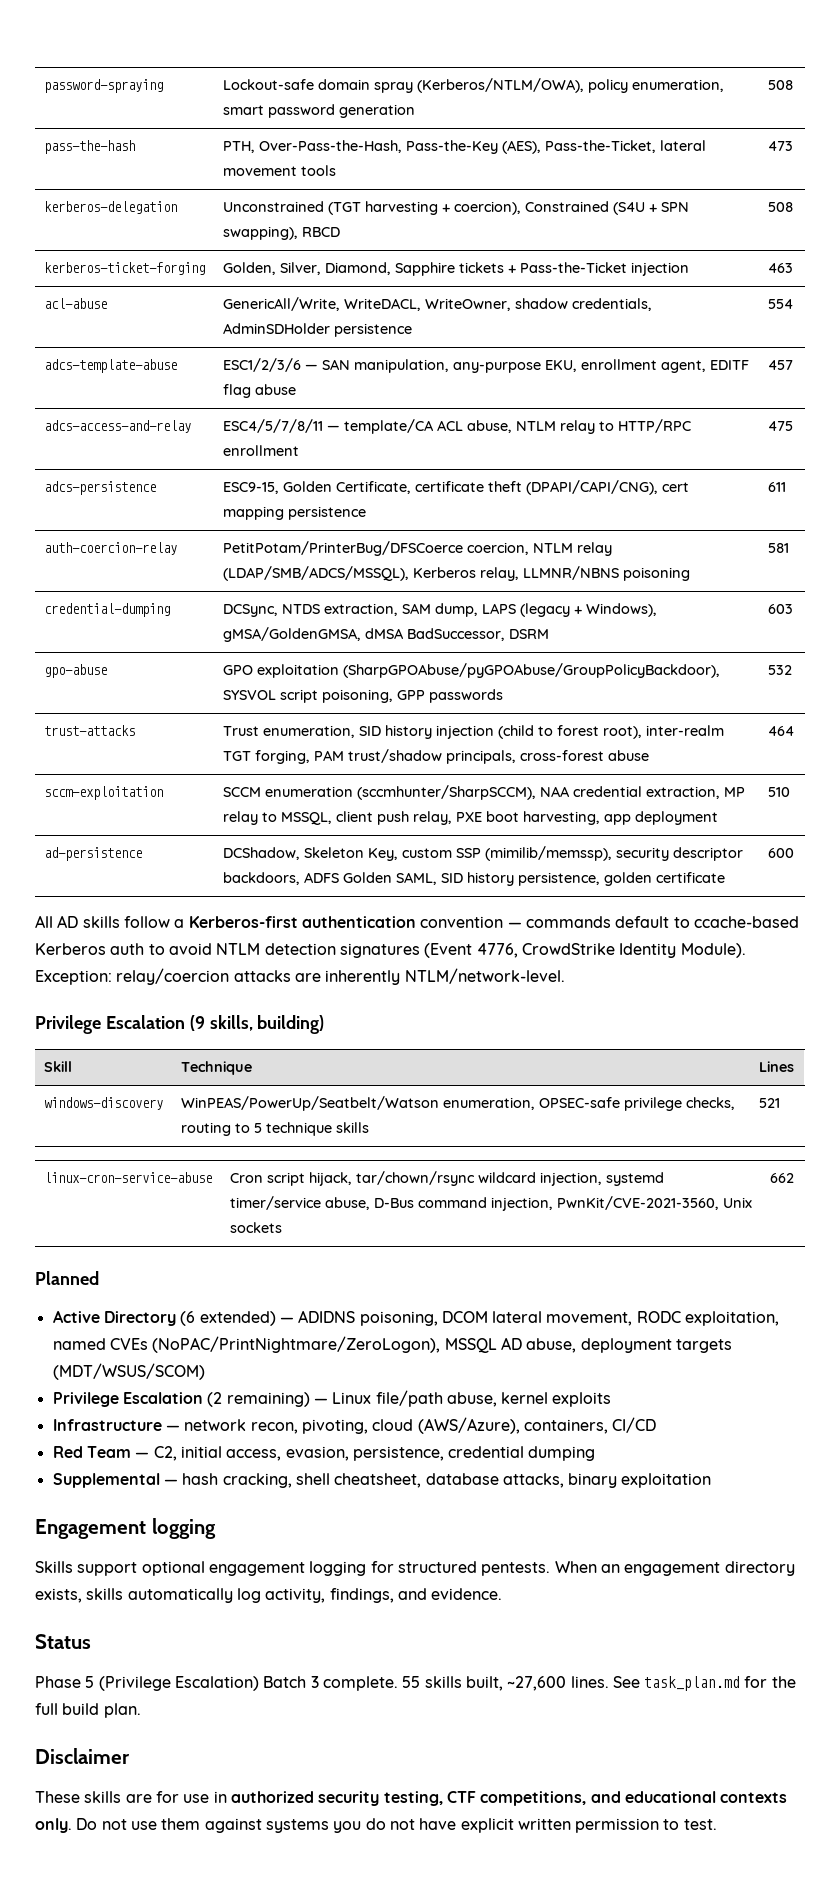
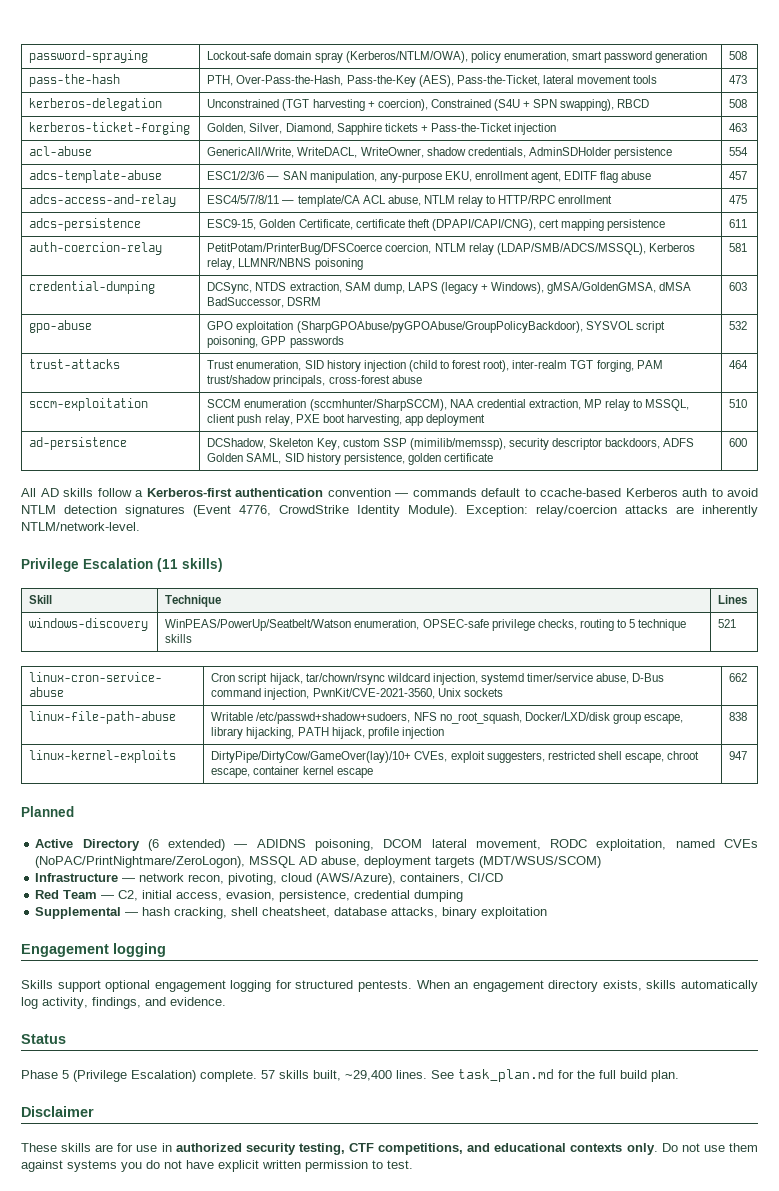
[189,1015,325,1034] (9 skills, building) -> [157,558,223,572] (11 skills)
(794, 1178) none -> [29,711,177,724] [211,712,683,724] [211,727,444,739] [729,712,748,721] [29,750,177,763] [211,751,700,763] [211,766,373,778] [729,751,748,760] // linux-file-path-abuse | Writable /etc/passwd+shadow+sudoers, NFS no_root_squash, Docker/LXD/disk group escape, library hijacking, PATH hijack, profile injection | 838 // linux-kernel-exploits | DirtyPipe/DirtyCow/GameOver(lay)/10+ CVEs, exploit suggesters, restricted shell escape, chroot escape, container kernel escape | 947
[52,1390,612,1407] // Privilege Escalation (2 remaining) — Linux file/path abuse, kernel exploits -> (602, 862) none
[263,1676,421,1691] Batch 3 complete. 55 -> [200,1070,275,1082] complete. 57
[507,1676,567,1691] ~27,600 -> [345,1070,392,1081] ~29,400

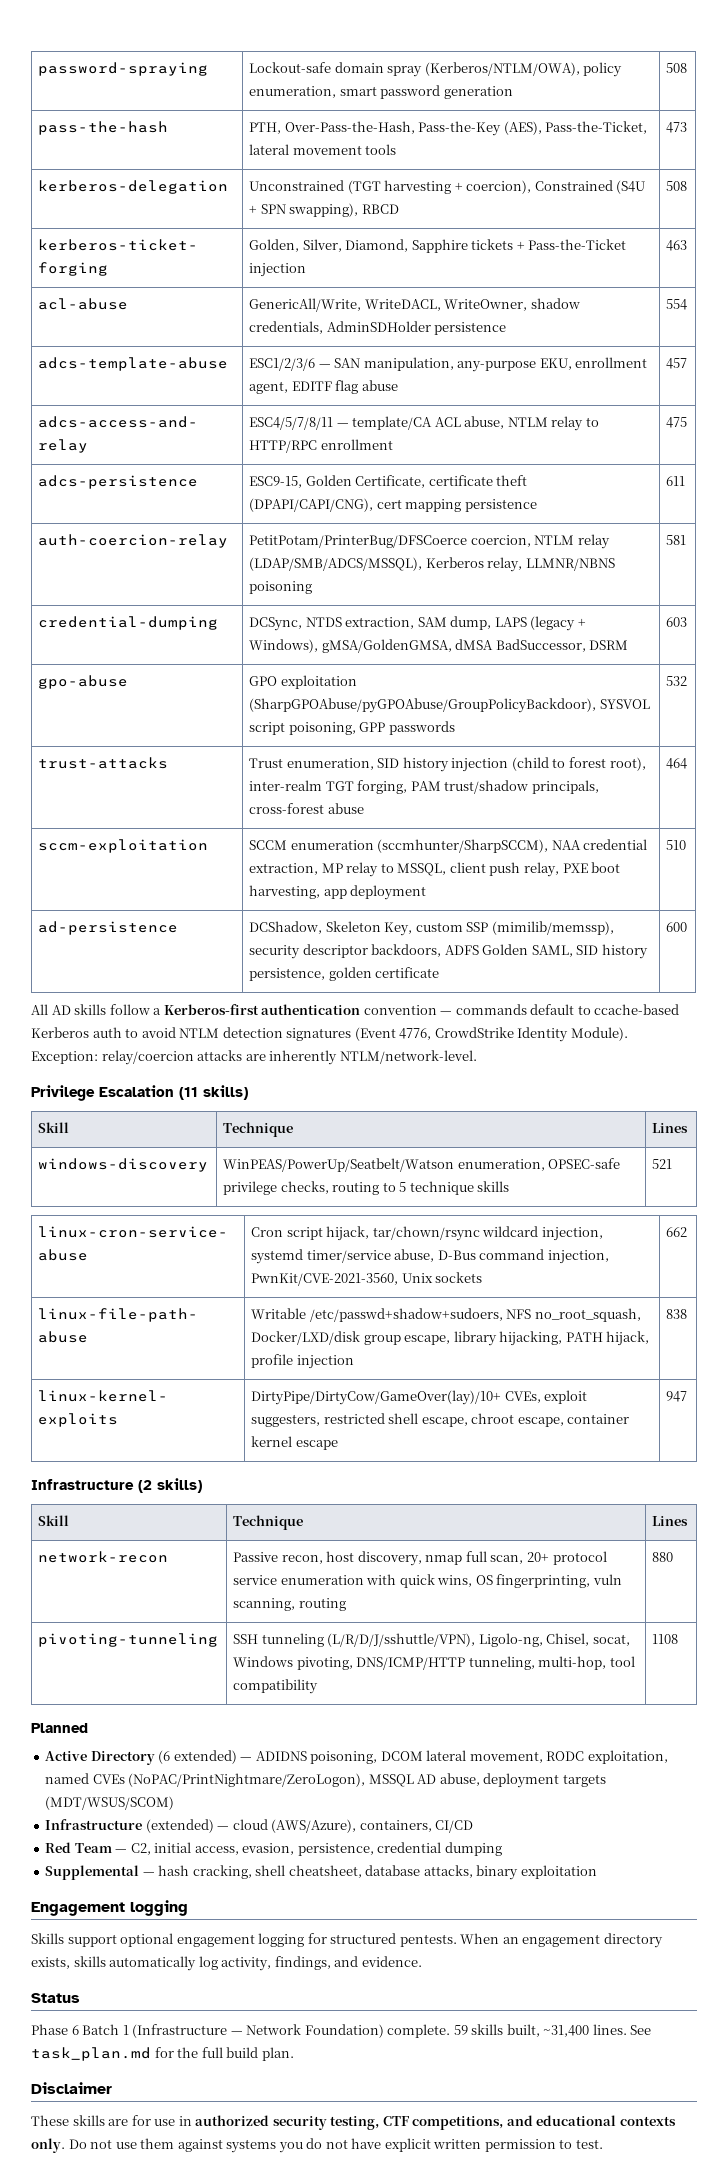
(748, 755) none -> [31,1478,202,1493] [38,1515,70,1526] [233,1515,304,1530] [652,1516,689,1526] [38,1551,169,1563] [233,1551,607,1566] [233,1574,622,1588] [233,1598,346,1611] [652,1552,674,1562] [38,1633,219,1647] [233,1633,630,1647] [233,1656,635,1670] [233,1679,319,1694] [652,1634,679,1644] // Infrastructure (2 skills) // Skill | Technique | Lines // network-recon | Passive recon, host discovery, nmap full scan, 20+ protocol service enumeration with quick wins, OS fingerprinting, vuln scanning, routing | 880 // pivoting-tunneling | SSH tunneling (L/R/D/J/sshuttle/VPN), Ligolo-ng, Chisel, socat, Windows pivoting, DNS/ICMP/HTTP tunneling, multi-hop, tool compatibility | 1108
[122,873,278,885] — network recon, pivoting, -> [145,1819,230,1833] (extended) —
[62,1070,275,1082] 5 (Privilege Escalation) complete. 57 -> [71,2024,468,2038] 6 Batch 1 (Infrastructure — Network Foundation) complete. 59
[345,1070,392,1081] ~29,400 -> [543,2025,590,2037] ~31,400

